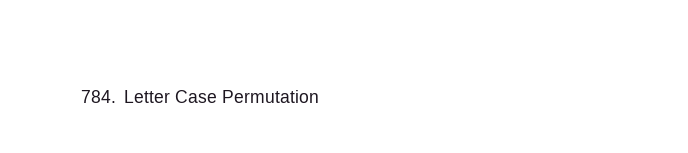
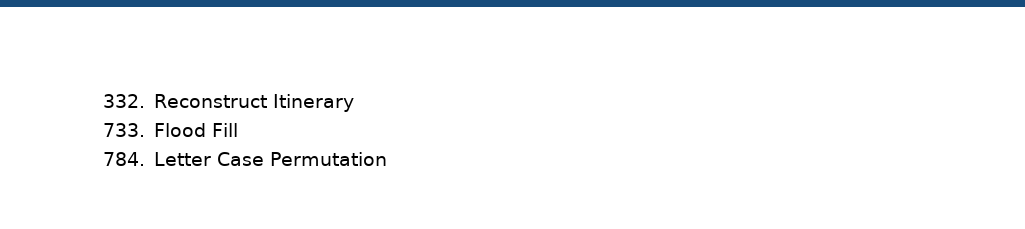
(80, 96) none -> [102,94,355,112] [102,123,239,137] 332. Reconstruct Itinerary // 733. Flood Fill //

